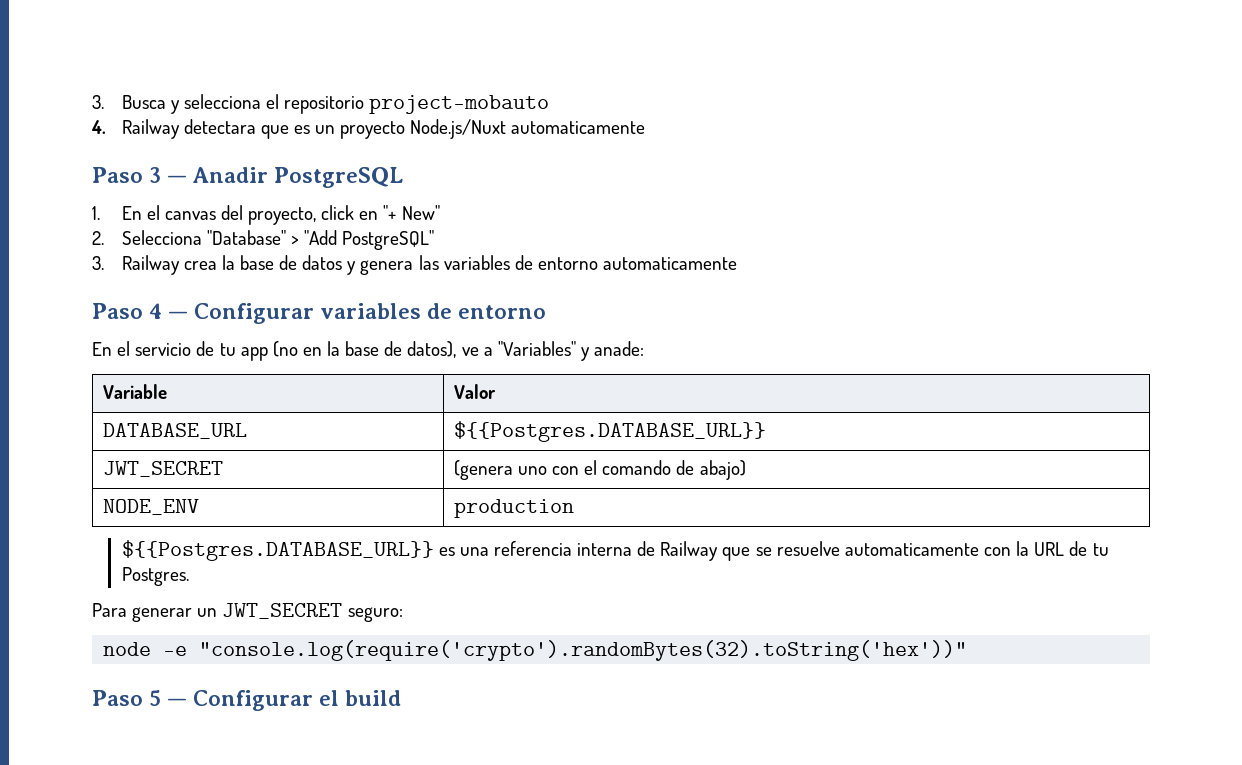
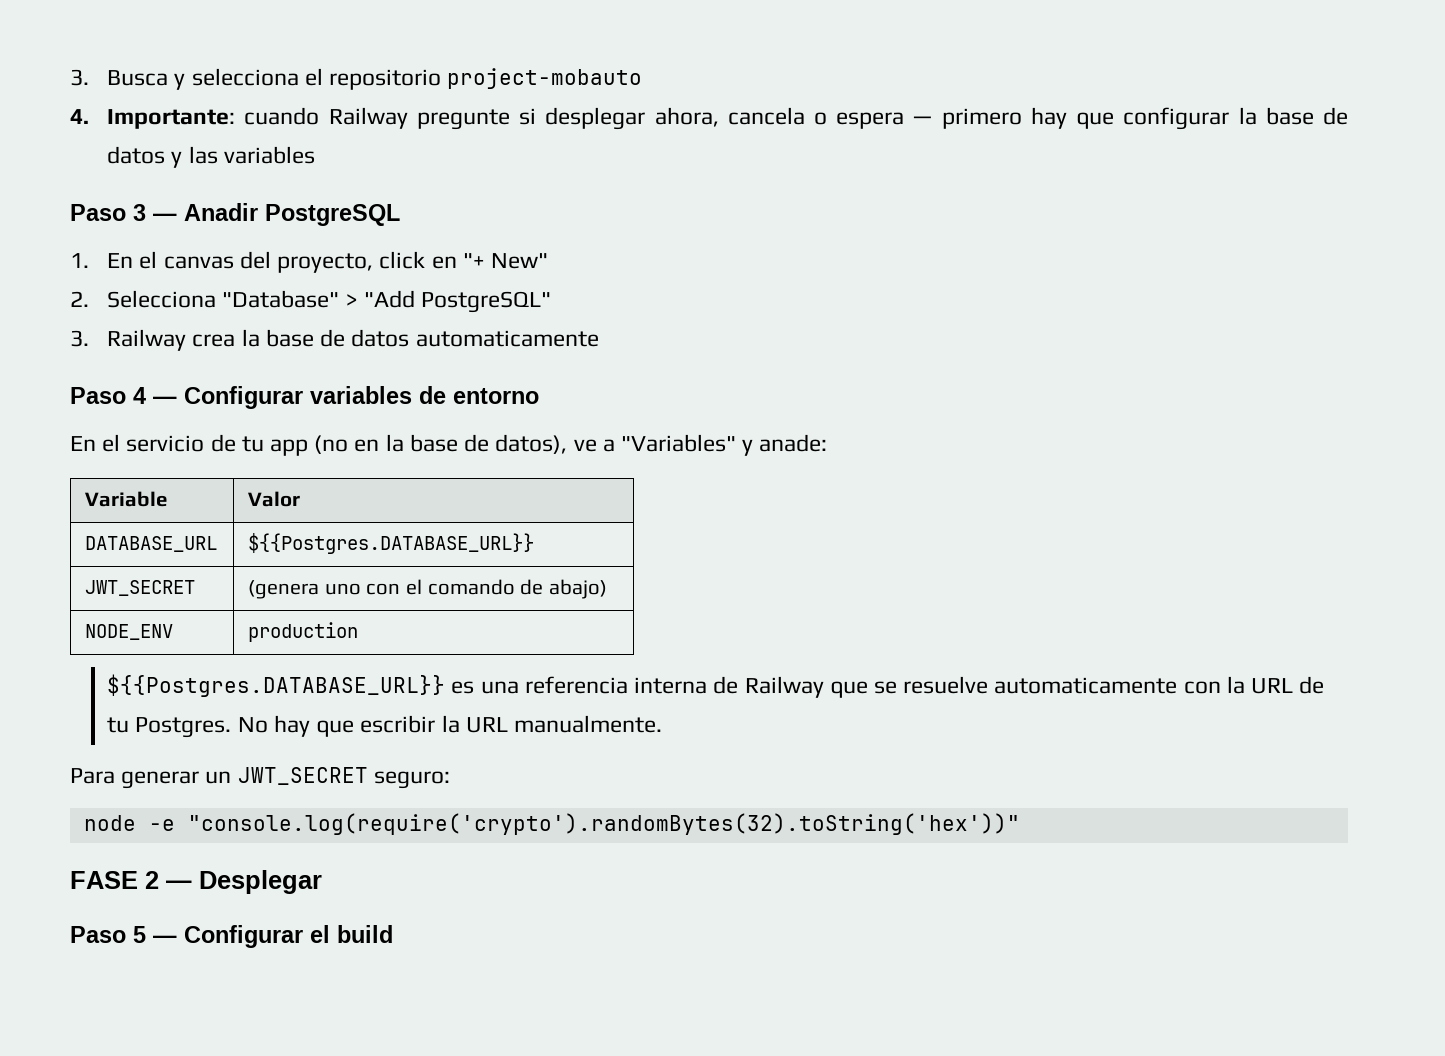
[121,119,646,139] Railway detectara que es un proyecto Node.js/Nuxt automaticamente -> [107,107,1348,130] [107,146,315,168] Importante: cuando Railway pregunte si desplegar ahora, cancela o espera — primero hay que configurar la base de datos y las variables
[347,255,598,275] y genera las variables de entorno -> (410, 338) none
(189, 576) none -> [237,715,662,737] No hay que escribir la URL manualmente.
(968, 650) none -> [70,870,322,894] // FASE 2 — Desplegar

